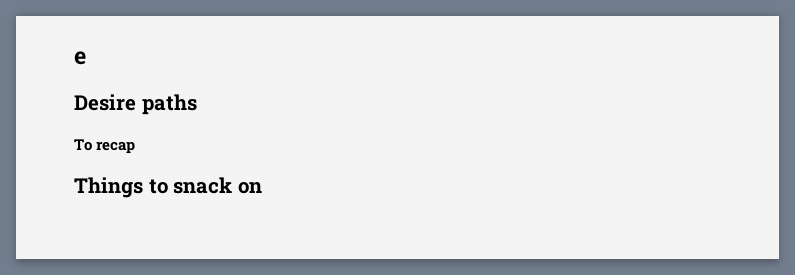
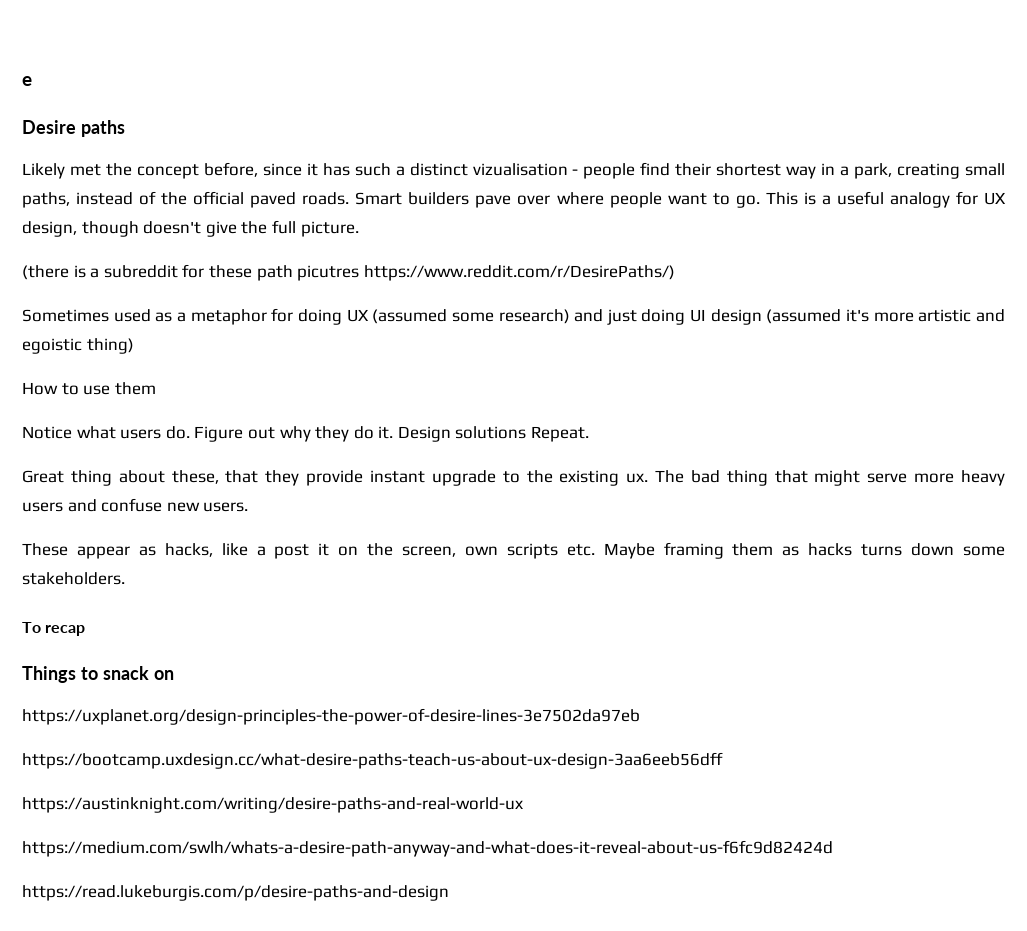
(197, 104) none -> [22,162,1006,179] [22,191,1006,208] [22,220,359,237] [22,264,675,281] [22,308,1005,325] [22,338,134,354] [22,382,156,395] [22,426,590,442] [22,470,1006,486] [22,498,249,512] [22,542,1006,559] [22,572,125,585] // Likely met the concept before, since it has such a distinct vizualisation - people find their shortest way in a park, creating small paths, instead of the official paved roads. Smart builders pave over where people want to go. This is a useful analogy for UX design, though doesn't give the full picture. // (there is a subreddit for these path picutres https://www.reddit.com/r/DesirePaths/) // Sometimes used as a metaphor for doing UX (assumed some research) and just doing UI design (assumed it's more artistic and egoistic thing) // How to use them // Notice what users do. Figure out why they do it. Design solutions Repeat. // Great thing about these, that they provide instant upgrade to the existing ux. The bad thing that might serve more heavy users and confuse new users. // These appear as hacks, like a post it on the screen, own scripts etc. Maybe framing them as hacks turns down some stakeholders.
(262, 187) none -> [22,708,640,725] [22,752,723,769] [22,797,523,813] [22,840,833,857] [22,885,449,901] // https://uxplanet.org/design-principles-the-power-of-desire-lines-3e7502da97eb // https://bootcamp.uxdesign.cc/what-desire-paths-teach-us-about-ux-design-3aa6eeb56dff // https://austinknight.com/writing/desire-paths-and-real-world-ux // https://medium.com/swlh/whats-a-desire-path-anyway-and-what-does-it-reveal-about-us-f6fc9d82424d // https://read.lukeburgis.com/p/desire-paths-and-design

